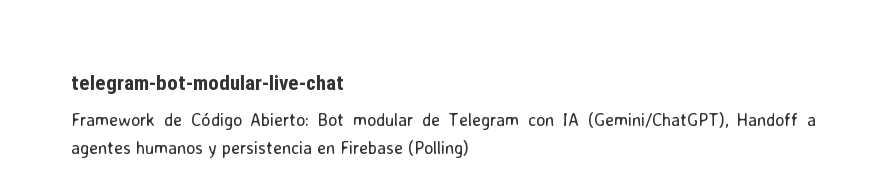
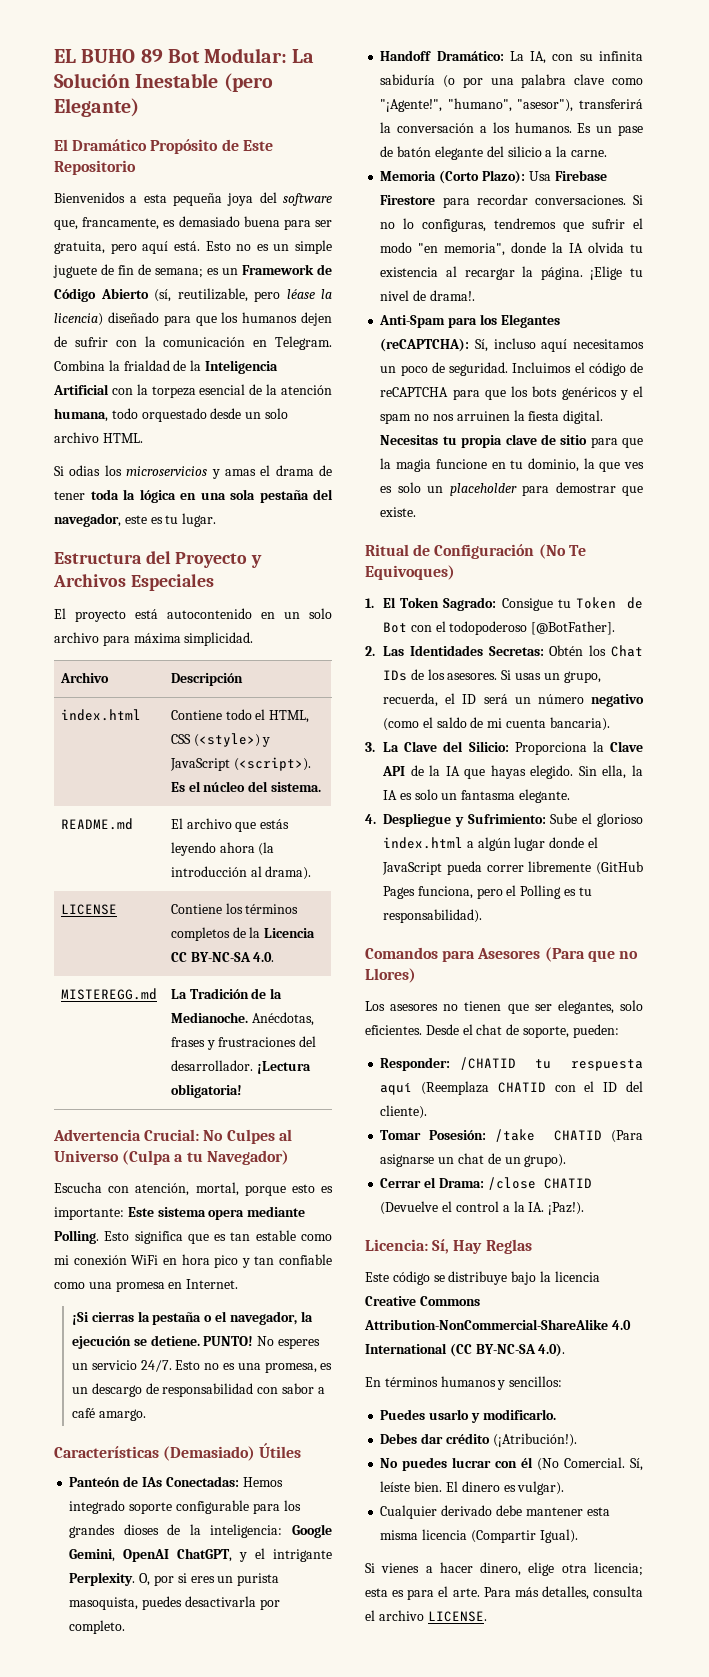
[71,75,344,94] [71,112,816,130] [71,140,469,158] telegram-bot-modular-live-chat // Framework de Código Abierto: Bot modular de Telegram con IA (Gemini/ChatGPT), Handoff a agentes humanos y persistencia en Firebase (Polling) -> [54,48,315,63] [54,73,273,92] [54,98,139,117] [54,139,273,154] [54,160,136,175] [54,192,332,206] [54,216,332,230] [54,240,332,254] [53,264,332,278] [54,288,332,302] [54,312,332,326] [54,336,332,350] [54,360,278,374] [53,384,332,398] [54,408,288,422] [54,432,143,443] [54,465,332,479] [54,489,333,503] [54,513,217,527] [54,551,263,568] [53,574,214,591] [54,608,332,622] [54,632,254,646] [59,672,109,683] [170,673,243,686] [60,709,141,721] [170,709,310,723] [170,733,271,747] [169,757,311,771] [170,781,322,792] [60,818,133,830] [170,818,290,832] [170,842,275,856] [170,866,312,880] [60,904,117,915] [170,903,299,914] [170,927,316,941] [170,952,275,962] [60,988,157,1000] [170,988,283,999] [170,1012,314,1026] [170,1036,317,1050] [170,1060,311,1074] [170,1084,242,1098] [53,1129,292,1144] [54,1150,289,1165] [54,1182,333,1196] [54,1206,306,1220] [54,1230,332,1244] [54,1254,332,1268] [54,1279,239,1292] [72,1311,313,1325] [72,1335,320,1349] [72,1360,333,1373] [72,1383,325,1397] [72,1408,146,1421] [54,1443,302,1461] [69,1476,283,1487] [69,1500,301,1514] [69,1524,333,1538] [69,1548,333,1562] [69,1572,280,1586] [69,1596,280,1610] [69,1620,126,1634] [380,50,644,64] [380,74,643,88] [380,98,643,112] [380,122,643,136] [380,146,607,160] [380,170,607,184] [380,194,643,208] [380,218,643,232] [380,242,643,256] [380,266,643,280] [380,290,475,301] [379,314,560,328] [380,338,644,352] [380,362,643,376] [380,386,643,400] [380,410,604,424] [380,434,643,448] [380,458,644,472] [380,482,643,496] [380,507,417,517] [365,544,586,559] [365,565,455,580] [365,597,643,611] [383,621,616,635] [365,645,643,657] [383,669,601,683] [383,693,644,707] [383,717,610,731] [365,741,643,755] [382,765,643,779] [383,789,570,803] [365,813,643,827] [383,837,598,851] [382,861,643,875] [383,885,592,899] [383,909,483,923] [365,947,638,962] [365,968,416,983] [365,1000,643,1014] [365,1024,619,1038] [380,1057,643,1071] [380,1081,643,1095] [380,1105,428,1119] [380,1129,643,1143] [380,1153,567,1167] [380,1177,592,1190] [380,1201,585,1215] [365,1239,532,1254] [365,1271,600,1285] [365,1296,480,1306] [364,1319,631,1330] [365,1343,566,1357] [365,1376,563,1390] [380,1409,556,1423] [380,1433,577,1447] [380,1457,643,1471] [380,1481,565,1495] [380,1505,610,1519] [380,1529,578,1543] [365,1562,643,1576] [365,1586,643,1600] [365,1610,487,1622] EL BUHO 89 Bot Modular: La Solución Inestable (pero Elegante) // El Dramático Propósito de Este Repositorio // Bienvenidos a esta pequeña joya del software que, francamente, es demasiado buena para ser gratuita, pero aquí está. Esto no es un simple juguete de fin de semana; es un Framework de Código Abierto (sí, reutilizable, pero léase la licencia) diseñado para que los humanos dejen de sufrir con la comunicación en Telegram. Combina la frialdad de la Inteligencia Artificial con la torpeza esencial de la atención humana, todo orquestado desde un solo archivo HTML. // Si odias los microservicios y amas el drama de tener toda la lógica en una sola pestaña del navegador, este es tu lugar. // Estructura del Proyecto y Archivos Especiales // El proyecto está autocontenido en un solo archivo para máxima simplicidad. // Archivo | Descripción // index.html | Contiene todo el HTML, CSS (<style>) y JavaScript (<script>). Es el núcleo del sistema. // README.md | El archivo que estás leyendo ahora (la introducción al drama). // LICENSE | Contiene los términos completos de la Licencia CC BY-NC-SA 4.0. // MISTEREGG.md | La Tradición de la Medianoche. Anécdotas, frases y frustraciones del desarrollador. ¡Lectura obligatoria! // Advertencia Crucial: No Culpes al Universo (Culpa a tu Navegador) // Escucha con atención, mortal, porque esto es importante: Este sistema opera mediante Polling. Esto significa que es tan estable como mi conexión WiFi en hora pico y tan confiable como una promesa en Internet. // ¡Si cierras la pestaña o el navegador, la ejecución se detiene. PUNTO! No esperes un servicio 24/7. Esto no es una promesa, es un descargo de responsabilidad con sabor a café amargo. // Características (Demasiado) Útiles // Panteón de IAs Conectadas: Hemos integrado soporte configurable para los grandes dioses de la inteligencia: Google Gemini, OpenAI ChatGPT, y el intrigante Perplexity. O, por si eres un purista masoquista, puedes desactivarla por completo. // Handoff Dramático: La IA, con su infinita sabiduría (o por una palabra clave como "¡Agente!", "humano", "asesor"), transferirá la conversación a los humanos. Es un pase de batón elegante del silicio a la carne. // Memoria (Corto Plazo): Usa Firebase Firestore para recordar conversaciones. Si no lo configuras, tendremos que sufrir el modo "en memoria", donde la IA olvida tu existencia al recargar la página. ¡Elige tu nivel de drama!. // Anti-Spam para los Elegantes (reCAPTCHA): Sí, incluso aquí necesitamos un poco de seguridad. Incluimos el código de reCAPTCHA para que los bots genéricos y el spam no nos arruinen la fiesta digital. Necesitas tu propia clave de sitio para que la magia funcione en tu dominio, la que ves es solo un placeholder para demostrar que existe. // Ritual de Configuración (No Te Equivoques) // 1. El Token Sagrado: Consigue tu Token de Bot con el todopoderoso [@BotFather]. // 2. Las Identidades Secretas: Obtén los Chat IDs de los asesores. Si usas un grupo, recuerda, el ID será un número negativo (como el saldo de mi cuenta bancaria). // 3. La Clave del Silicio: Proporciona la Clave API de la IA que hayas elegido. Sin ella, la IA es solo un fantasma elegante. // 4. Despliegue y Sufrimiento: Sube el glorioso index.html a algún lugar donde el JavaScript pueda correr libremente (GitHub Pages funciona, pero el Polling es tu responsabilidad). // Comandos para Asesores (Para que no Llores) // Los asesores no tienen que ser elegantes, solo eficientes. Desde el chat de soporte, pueden: // Responder: /CHATID tu respuesta aquí (Reemplaza CHATID con el ID del cliente). // Tomar Posesión: /take CHATID (Para asignarse un chat de un grupo). // Cerrar el Drama: /close CHATID (Devuelve el control a la IA. ¡Paz!). // Licencia: Sí, Hay Reglas // Este código se distribuye bajo la licencia Creative Commons Attribution-NonCommercial-ShareAlike 4.0 International (CC BY-NC-SA 4.0). // En términos humanos y sencillos: // Puedes usarlo y modificarlo. // Debes dar crédito (¡Atribución!). // No puedes lucrar con él (No Comercial. Sí, leíste bien. El dinero es vulgar). // Cualquier derivado debe mantener esta misma licencia (Compartir Igual). // Si vienes a hacer dinero, elige otra licencia; esta es para el arte. Para más detalles, consulta el archivo LICENSE.

